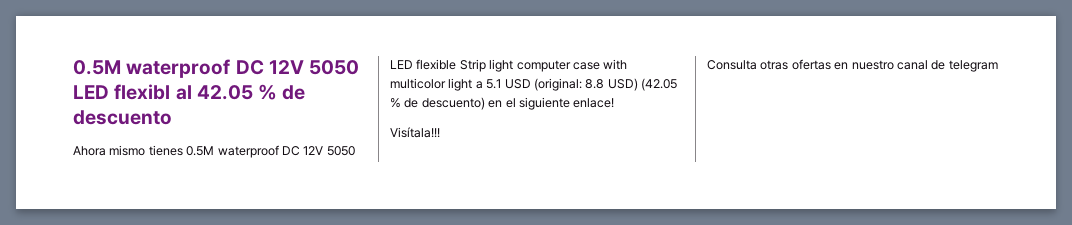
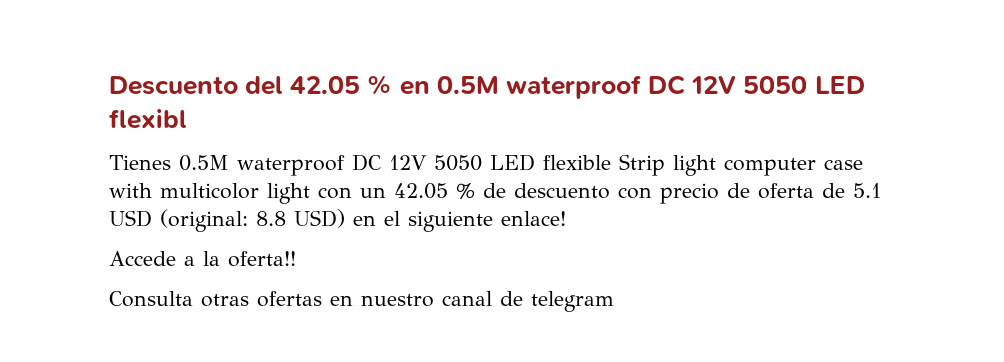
(73, 67) none -> [109,75,430,95] Descuento del 42.05 % en
[175,84,306,100] [73,110,172,125] [73,145,183,156] al 42.05 % de descuento // Ahora mismo tienes -> [109,155,171,170] // Tienes
[475,81,483,89] a -> [318,183,845,204] con un 42.05 % de descuento con precio de oferta de
[641,78,677,91] [390,97,485,110] (42.05 % de descuento) -> (345, 218) none
[390,127,440,138] Visítala!!! -> [109,251,296,267] Accede a la oferta!!

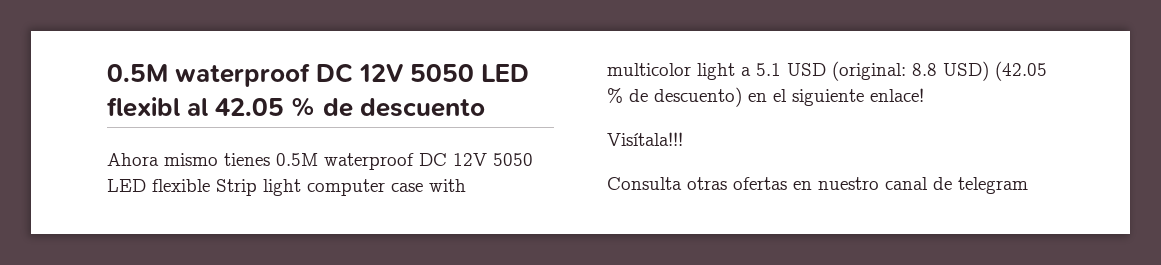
[109,75,430,95] Descuento del 42.05 % en -> (107, 73) none
[109,155,171,170] // Tienes -> [187,97,486,117] [107,153,270,166] al 42.05 % de descuento // Ahora mismo tienes
[318,183,845,204] con un 42.05 % de descuento con precio de oferta de -> [741,67,751,76] a
(345, 218) none -> [995,61,1047,81] [607,87,742,107] (42.05 % de descuento)
[109,251,296,267] Accede a la oferta!! -> [607,132,683,146] Visítala!!!

